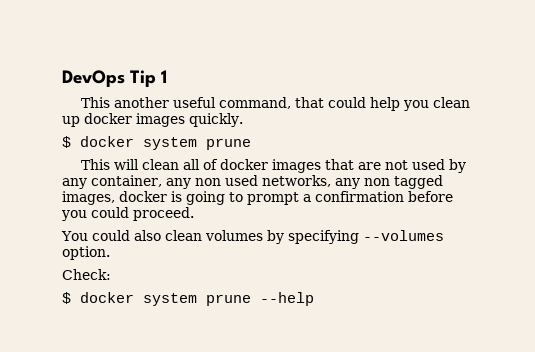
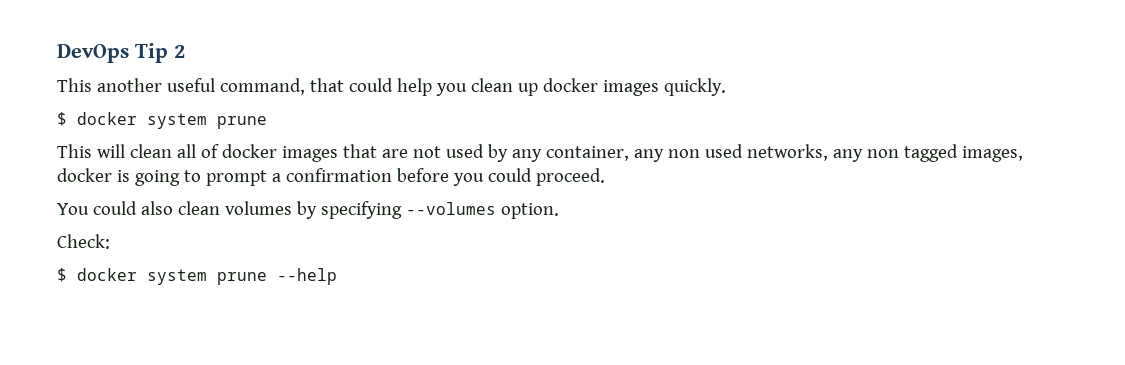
[161,70,168,83] 1 -> [174,45,185,58] 2

